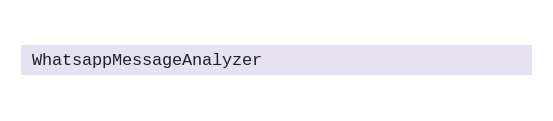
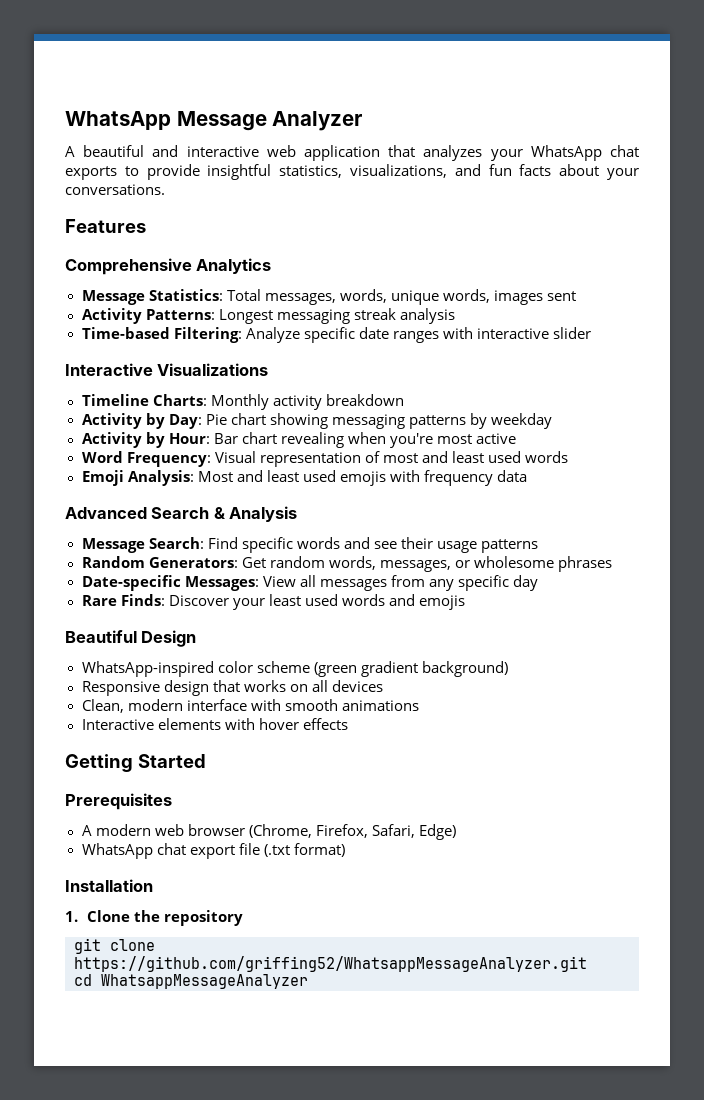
(31, 60) none -> [65,111,363,131] [65,145,639,161] [65,164,639,180] [65,184,165,195] [65,219,146,233] [65,258,272,275] [81,289,576,305] [81,308,455,324] [81,327,591,343] [65,363,269,376] [81,394,404,410] [81,413,552,429] [81,432,516,448] [81,451,568,467] [81,470,527,486] [65,506,298,522] [81,537,538,553] [81,556,612,572] [81,575,538,591] [81,594,465,610] [65,630,197,647] [81,661,508,677] [81,680,383,696] [81,699,419,713] [81,718,348,730] [65,754,206,772] [65,793,172,810] [81,824,456,840] [81,843,345,859] [65,879,153,892] [65,910,243,926] [74,938,155,954] [74,956,587,972] [74,974,92,986] WhatsApp Message Analyzer // A beautiful and interactive web application that analyzes your WhatsApp chat exports to provide insightful statistics, visualizations, and fun facts about your conversations. // Features // Comprehensive Analytics // Message Statistics: Total messages, words, unique words, images sent // Activity Patterns: Longest messaging streak analysis // Time-based Filtering: Analyze specific date ranges with interactive slider // Interactive Visualizations // Timeline Charts: Monthly activity breakdown // Activity by Day: Pie chart showing messaging patterns by weekday // Activity by Hour: Bar chart revealing when you're most active // Word Frequency: Visual representation of most and least used words // Emoji Analysis: Most and least used emojis with frequency data // Advanced Search & Analysis // Message Search: Find specific words and see their usage patterns // Random Generators: Get random words, messages, or wholesome phrases // Date-specific Messages: View all messages from any specific day // Rare Finds: Discover your least used words and emojis // Beautiful Design // WhatsApp-inspired color scheme (green gradient background) // Responsive design that works on all devices // Clean, modern interface with smooth animations // Interactive elements with hover effects // Getting Started // Prerequisites // A modern web browser (Chrome, Firefox, Safari, Edge) // WhatsApp chat export file (.txt format) // Installation // 1. Clone the repository // git clone https://github.com/griffing52/WhatsappMessageAnalyzer.git // cd

